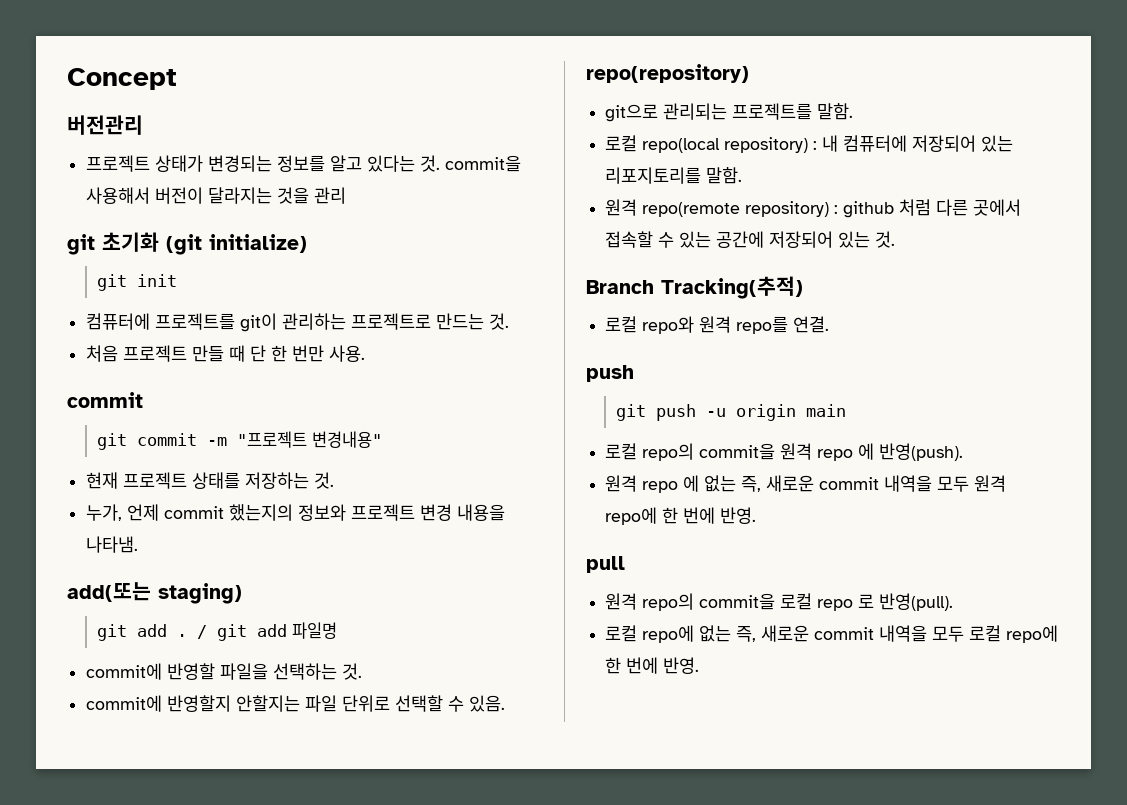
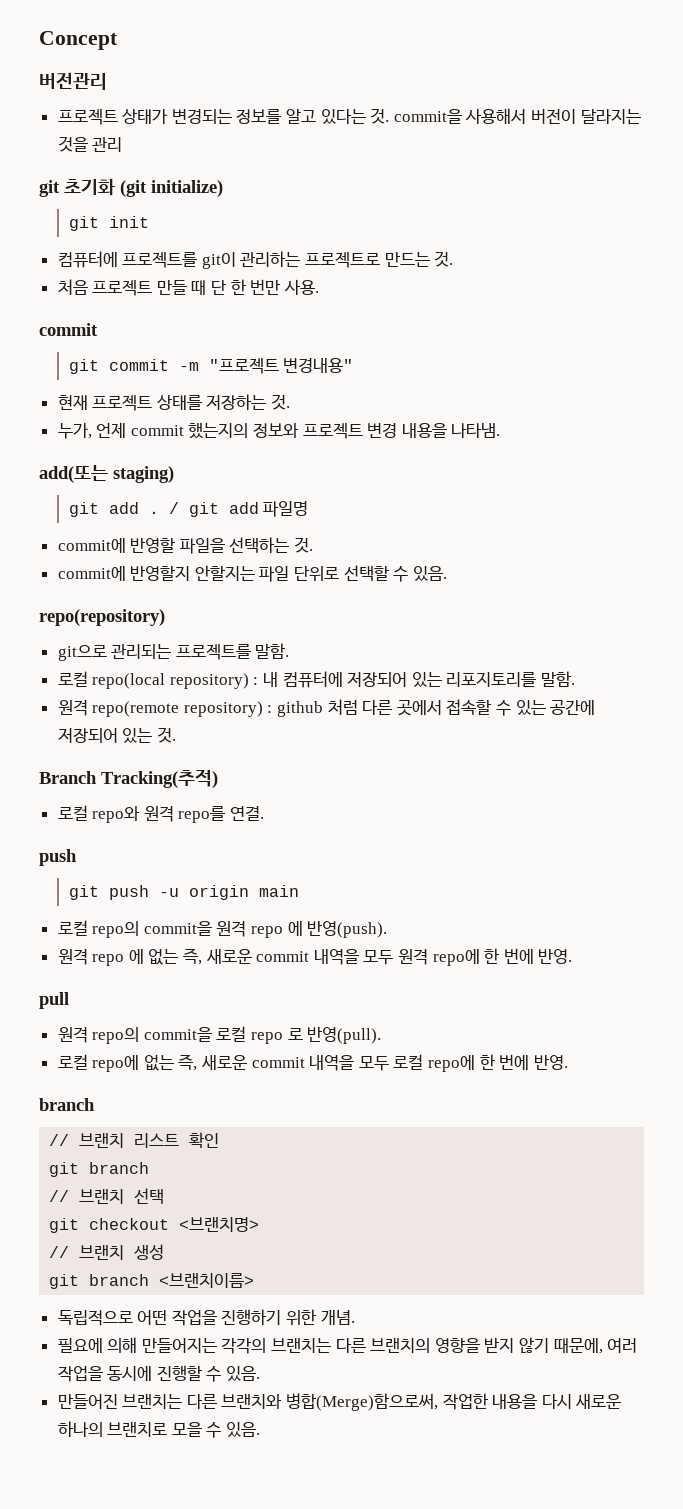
(700, 665) none -> [39,1098,95,1111] [49,1132,220,1149] [49,1162,150,1177] [49,1188,165,1204] [49,1217,260,1233] [49,1244,165,1260] [49,1273,255,1289] [57,1309,355,1326] [57,1337,638,1354] [57,1365,261,1382] [57,1393,622,1411] [57,1421,261,1438] // branch // // 브랜치 리스트 확인 // git branch // // 브랜치 선택 // git checkout <브랜치명> // // 브랜치 생성 // git branch <브랜치이름> // 독립적으로 어떤 작업을 진행하기 위한 개념. // 필요에 의해 만들어지는 각각의 브랜치는 다른 브랜치의 영향을 받지 않기 때문에, 여러 작업을 동시에 진행할 수 있음. // 만들어진 브랜치는 다른 브랜치와 병합(Merge)함으로써, 작업한 내용을 다시 새로운 하나의 브랜치로 모을 수 있음.

